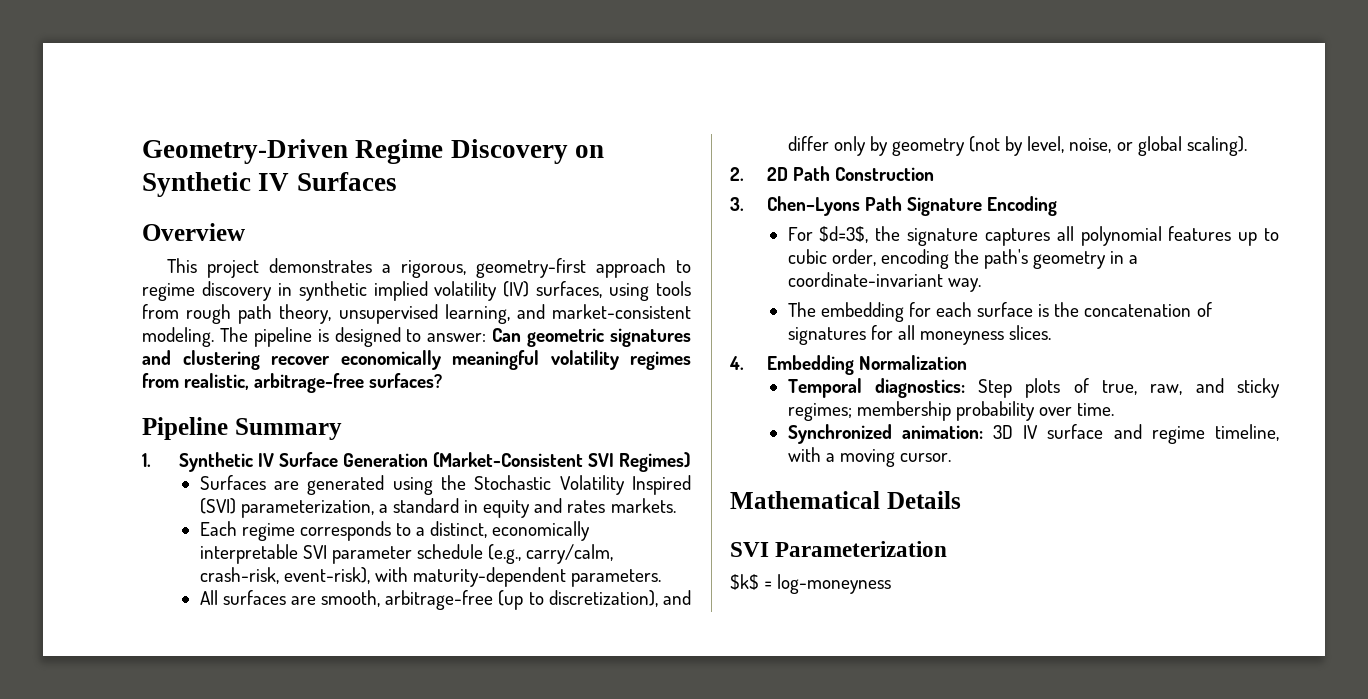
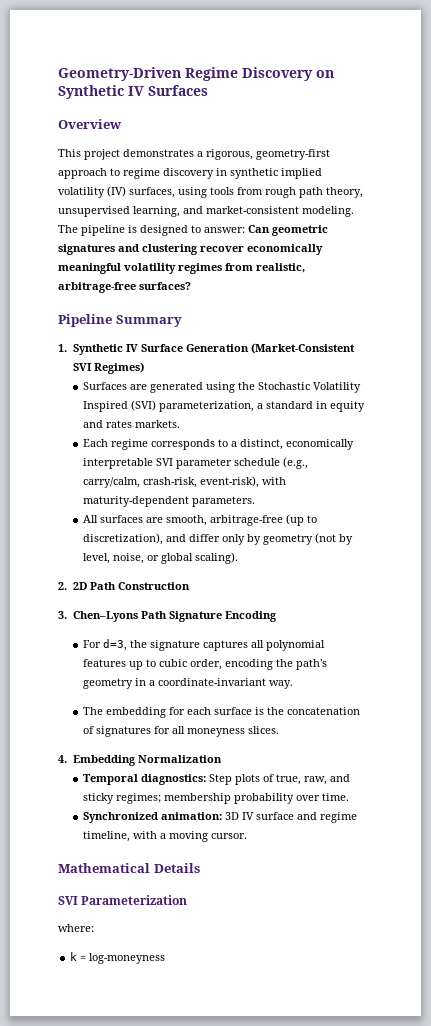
[819,226,869,243] $d=3$, -> [103,639,128,651] d=3,
[730,574,759,590] $k$ -> [58,924,94,932] [70,952,78,961] where: // k

